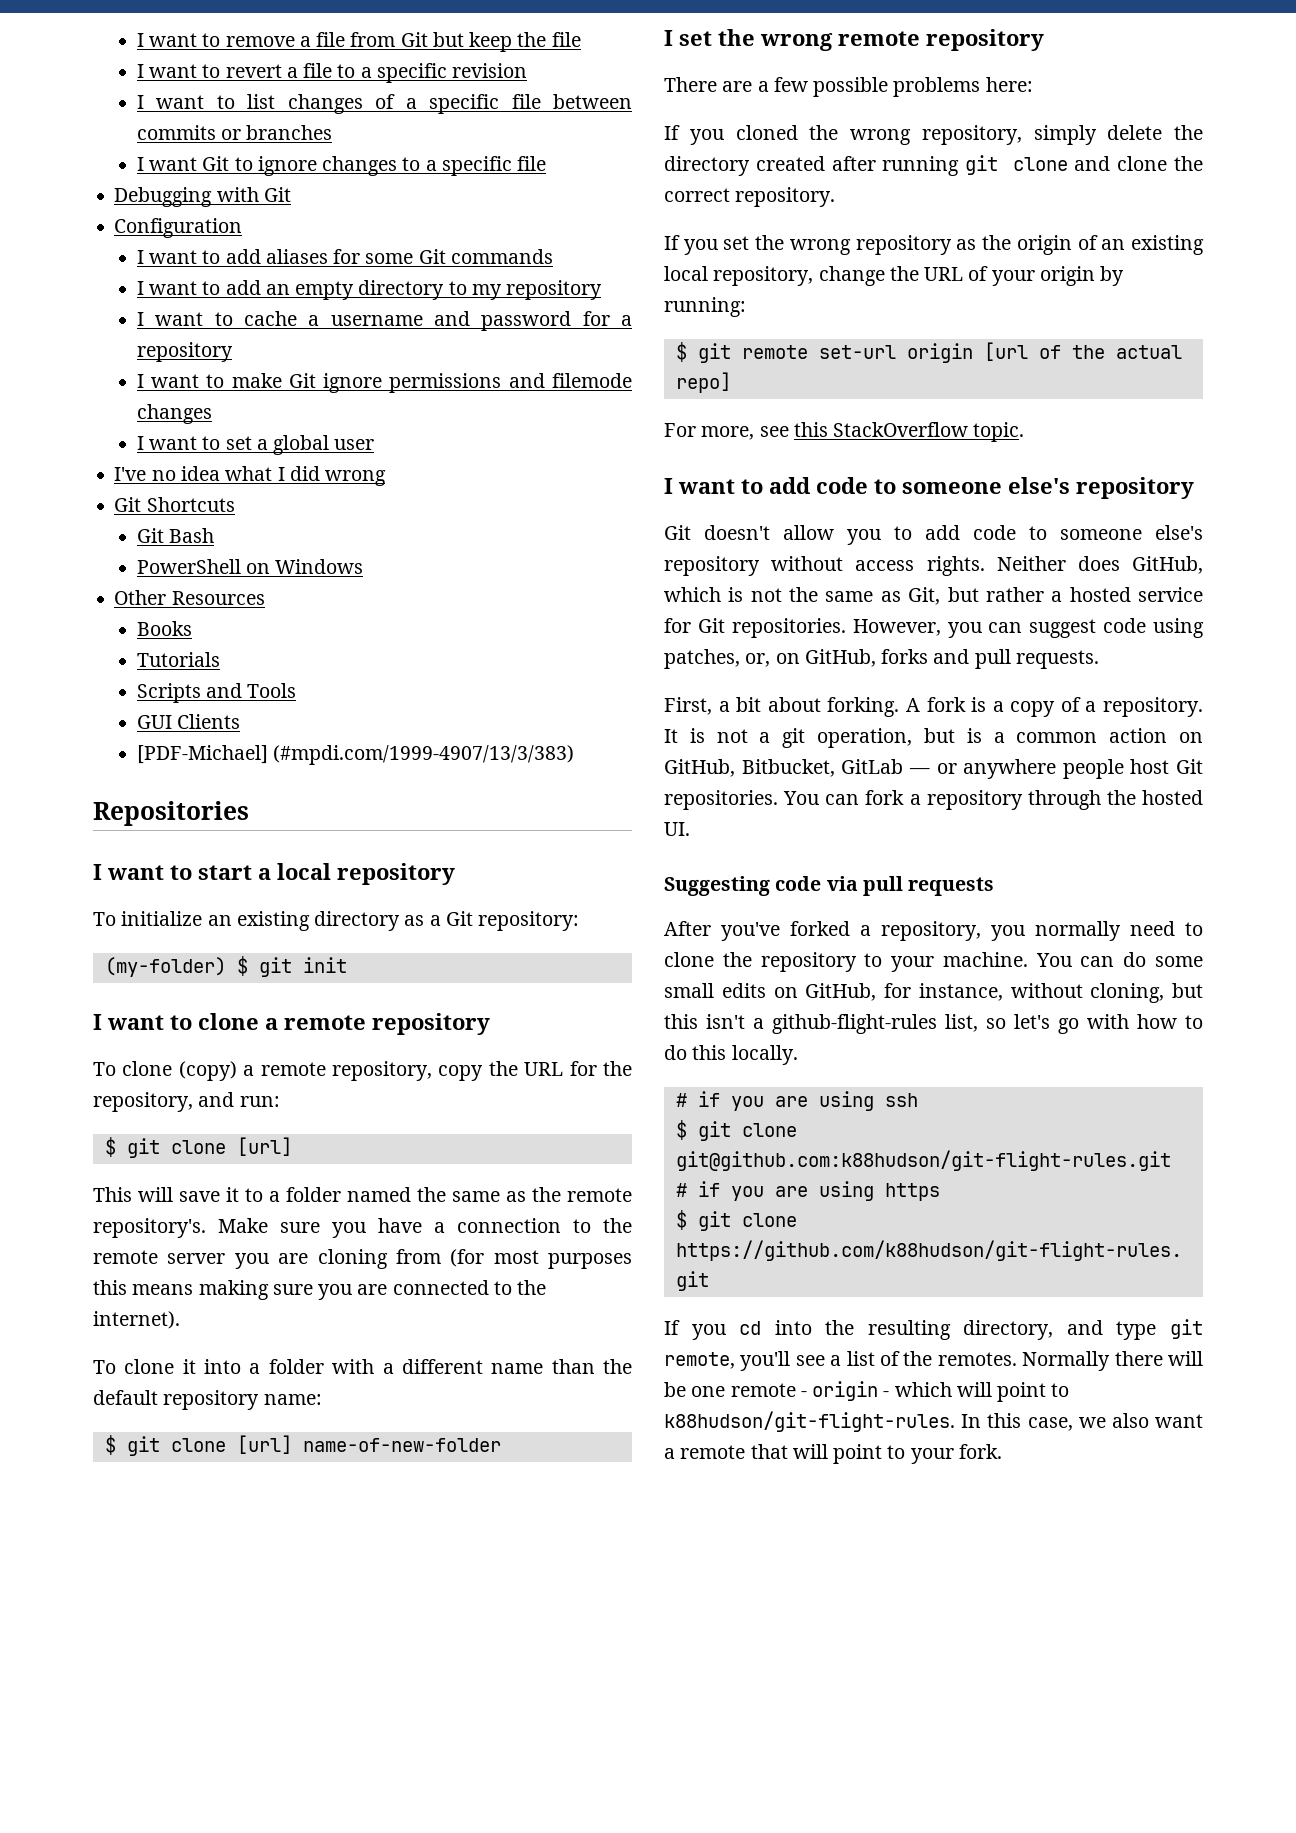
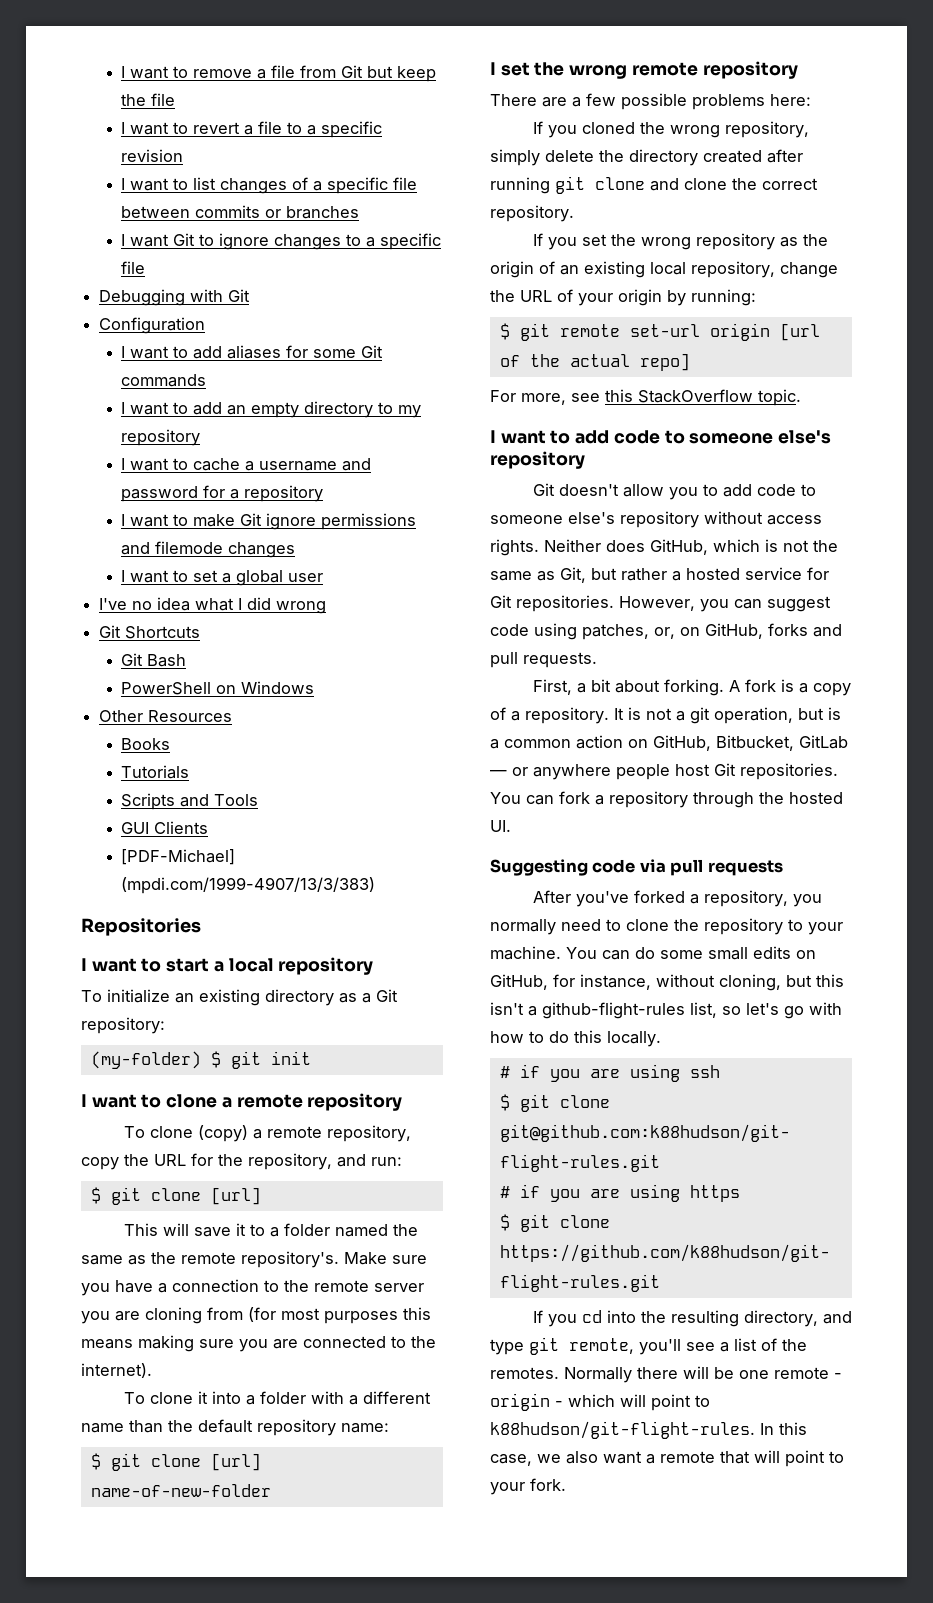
[273,745,575,765] (#mpdi.com/1999-4907/13/3/383) -> [121,877,376,894] (mpdi.com/1999-4907/13/3/383)

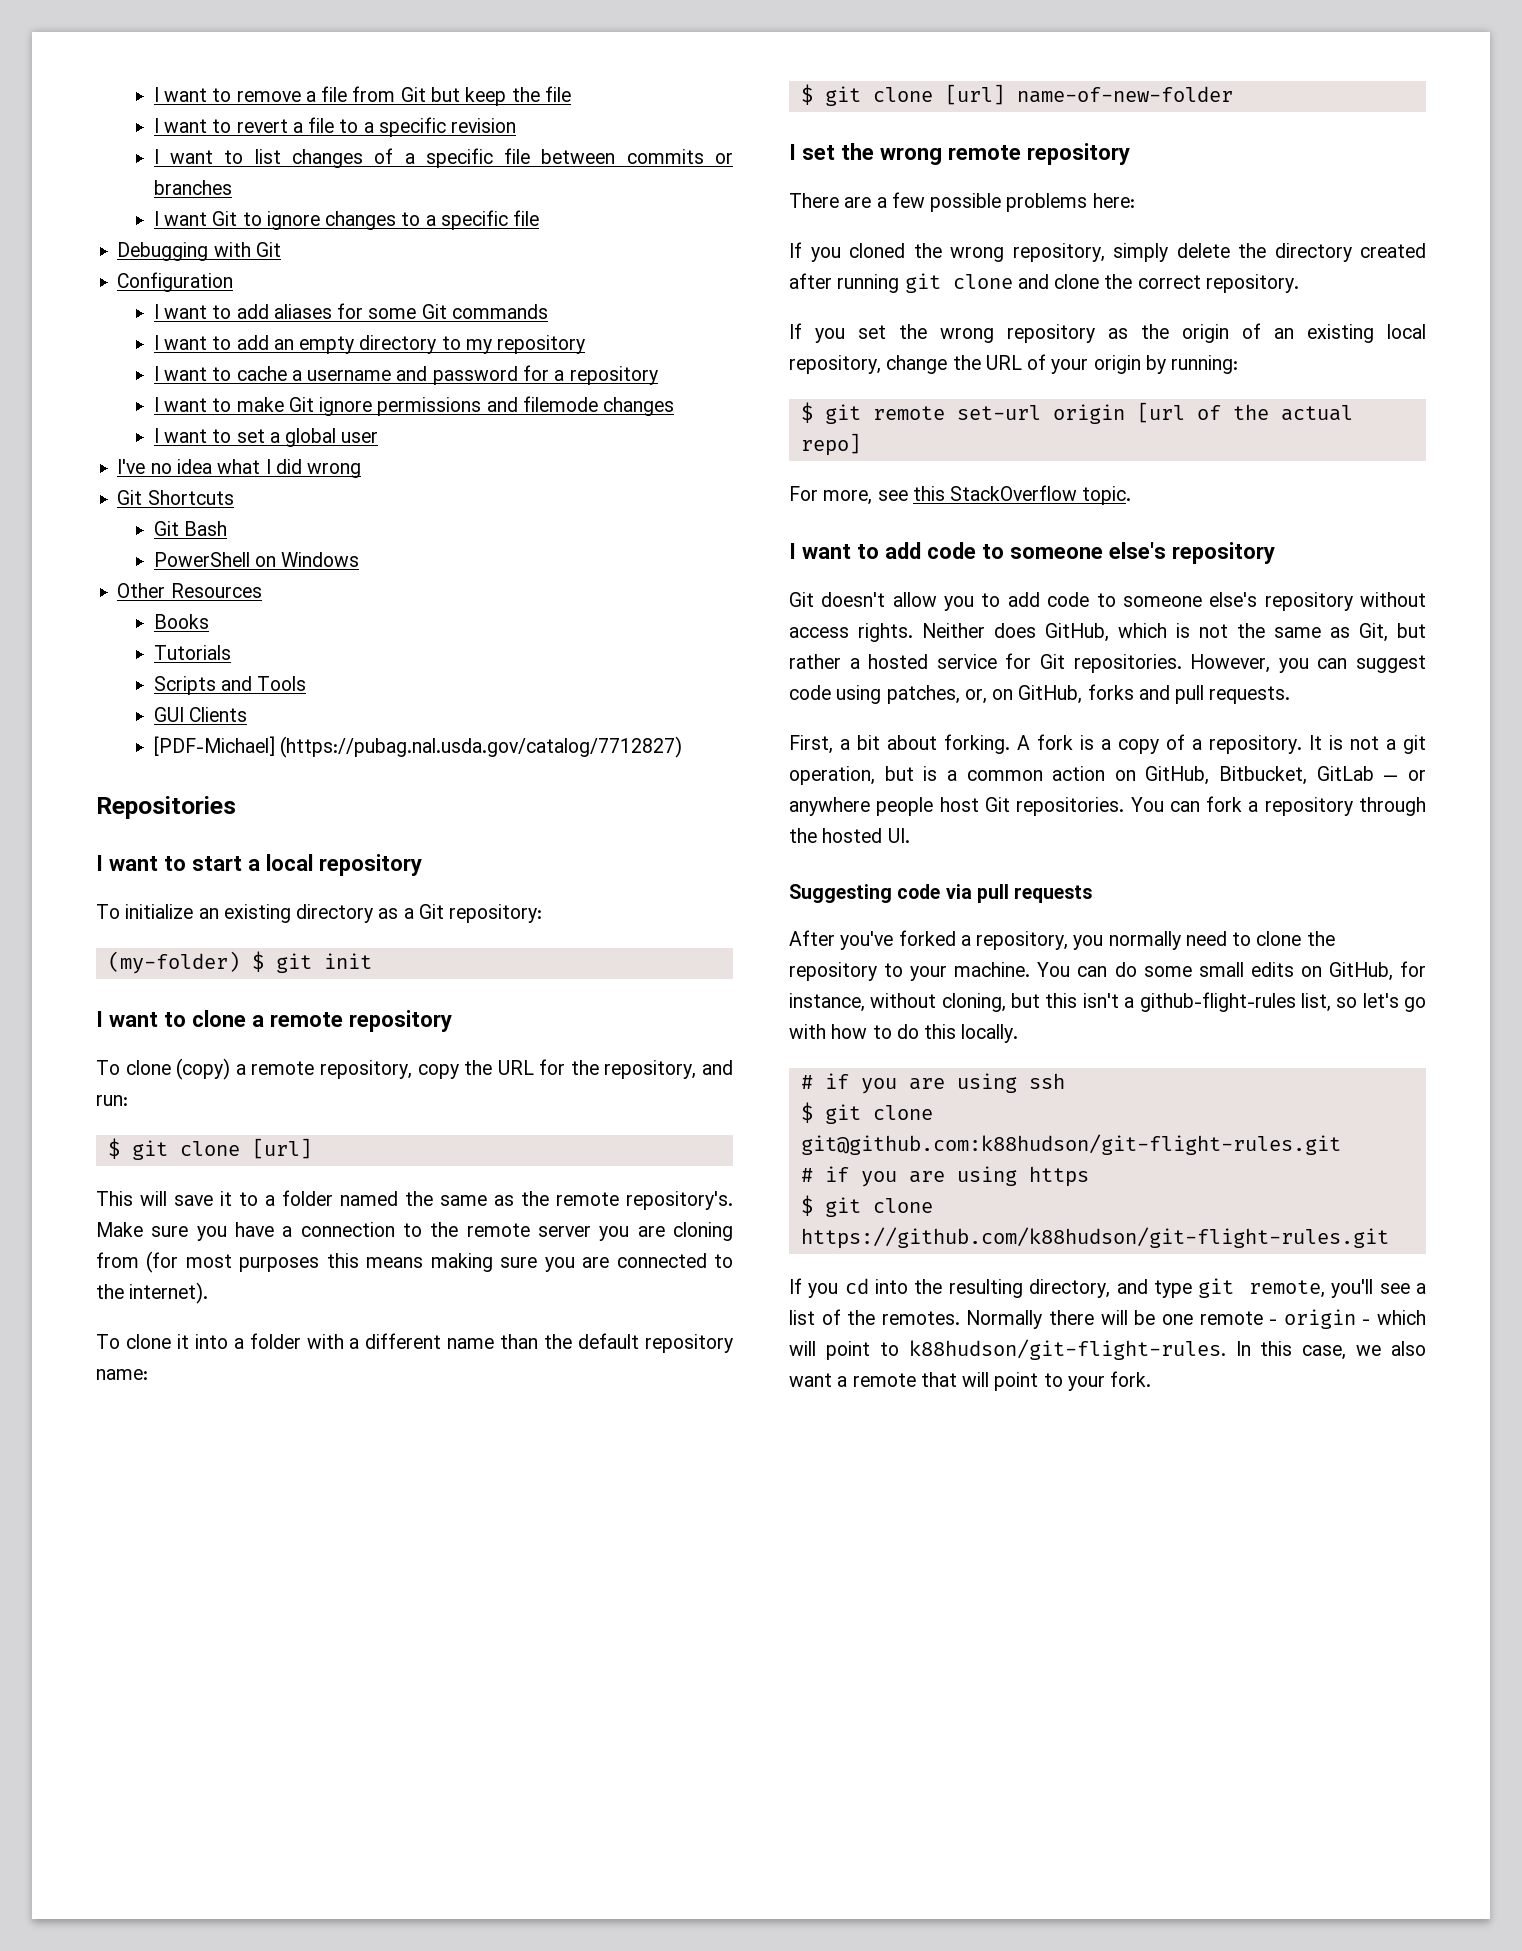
[121,877,376,894] (mpdi.com/1999-4907/13/3/383) -> [280,736,683,758] (https://pubag.nal.usda.gov/catalog/7712827)

